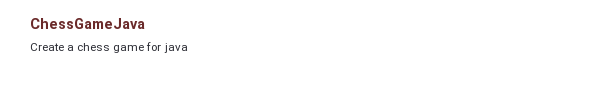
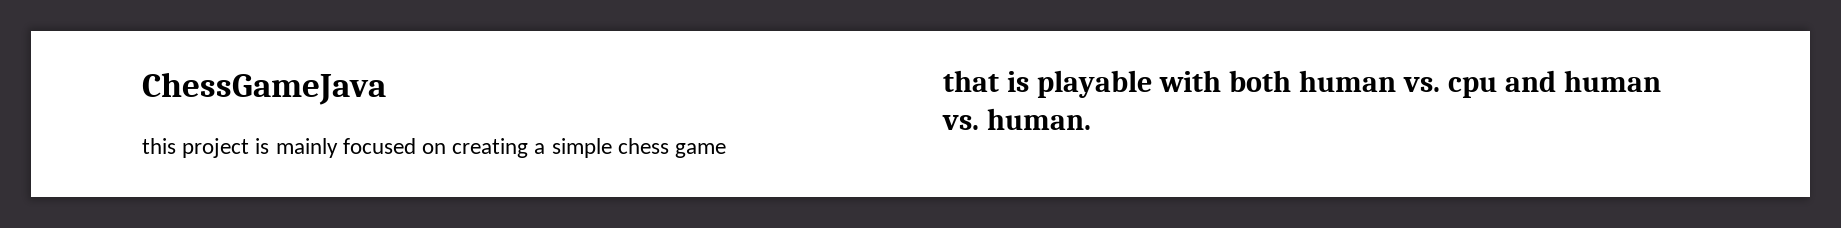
[30,42,188,53] Create a chess game for java -> [142,138,727,158] [943,70,1661,98] [942,108,1091,130] this project is mainly focused on creating a simple chess game // that is playable with both human vs. cpu and human vs. human.

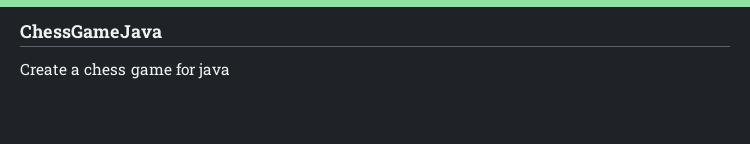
[142,138,727,158] [943,70,1661,98] [942,108,1091,130] this project is mainly focused on creating a simple chess game // that is playable with both human vs. cpu and human vs. human. -> [20,63,230,79] Create a chess game for java

